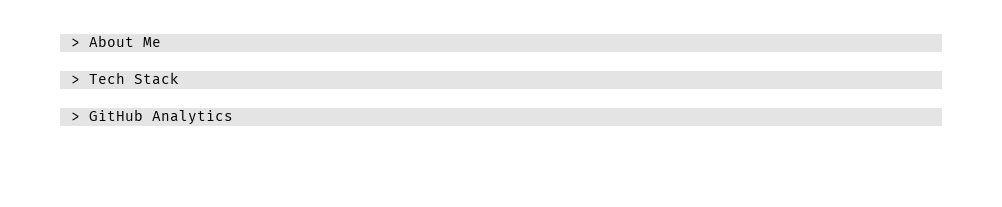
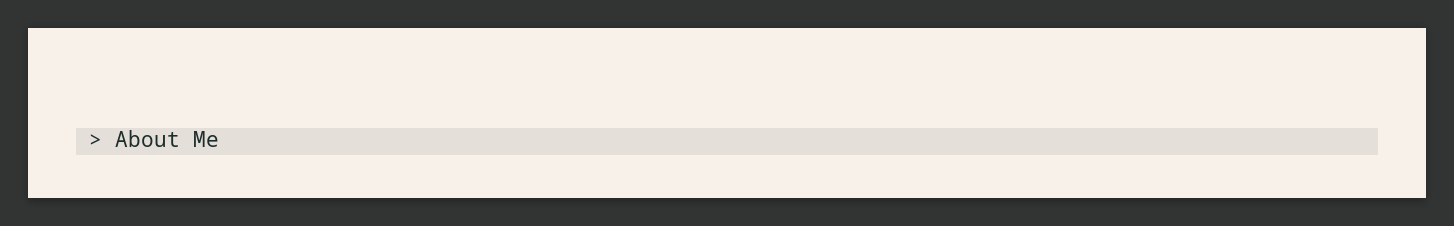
[70,72,179,85] [70,109,233,125] // > Tech Stack // > GitHub Analytics -> (220, 139) none

